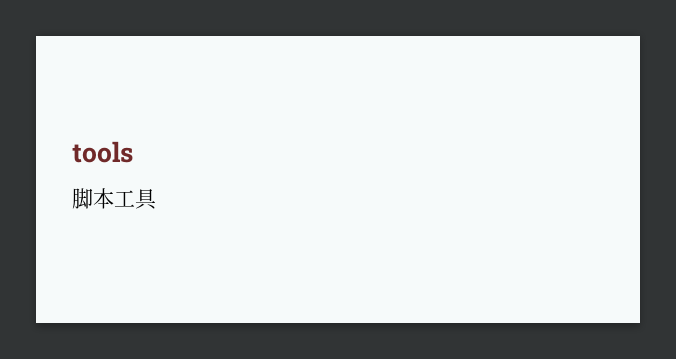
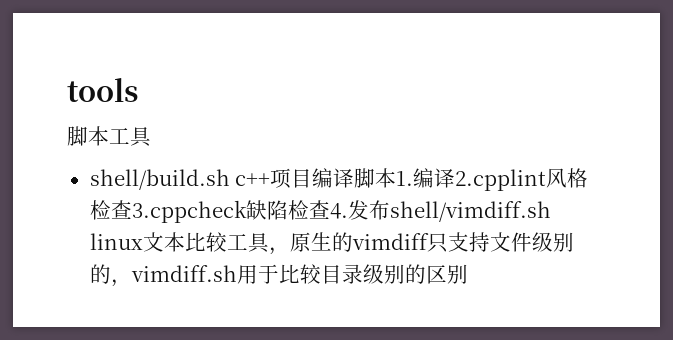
(157, 199) none -> [89,168,589,191] [89,200,551,223] [89,232,574,255] [89,264,468,287] // shell/build.sh c++项目编译脚本1.编译2.cpplint风格检查3.cppcheck缺陷检查4.发布shell/vimdiff.sh linux文本比较工具，原生的vimdiff只支持文件级别的，vimdiff.sh用于比较目录级别的区别

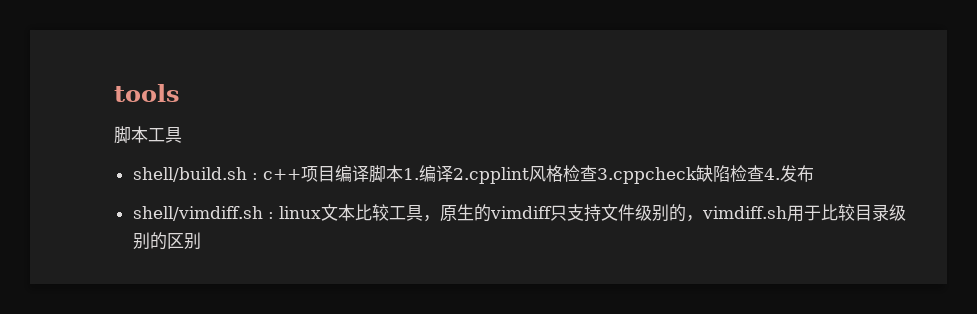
(230, 179) none -> [251,173,258,180] :
[389,201,551,222] shell/vimdiff.sh -> [132,206,274,221] // shell/vimdiff.sh :

